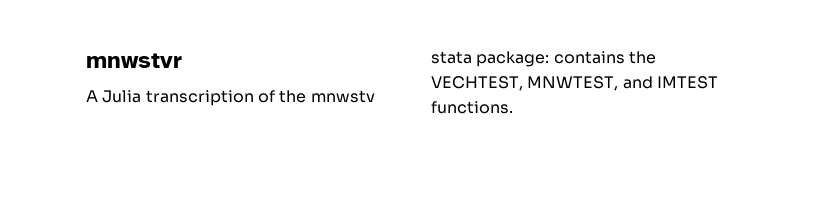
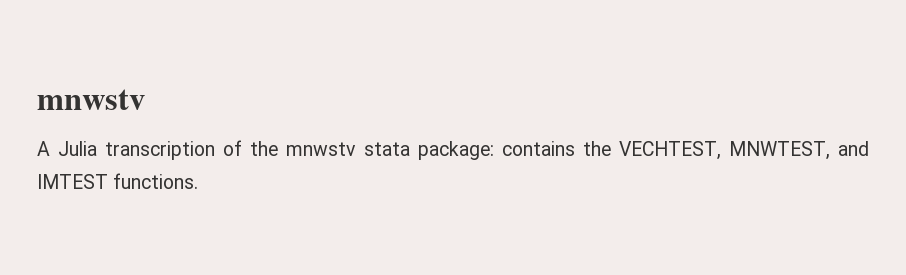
[86,53,182,68] mnwstvr -> [37,89,145,110] mnwstv

